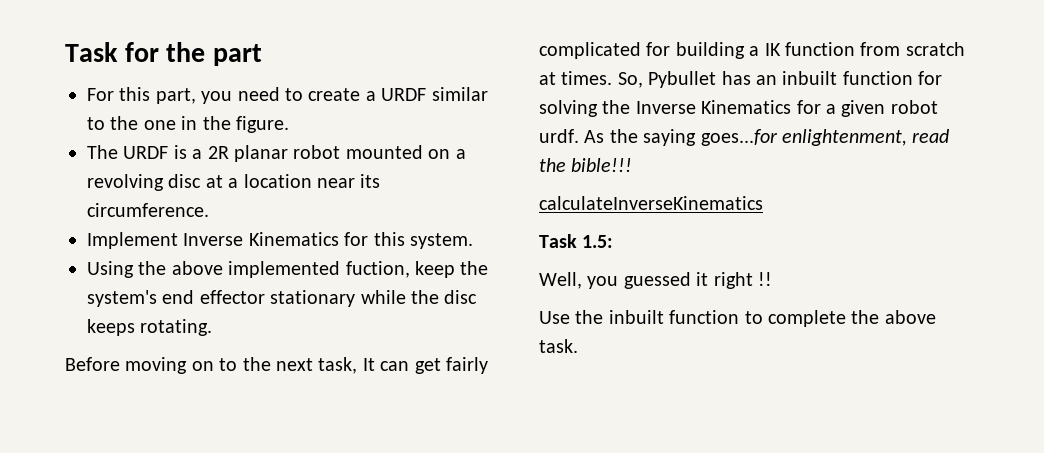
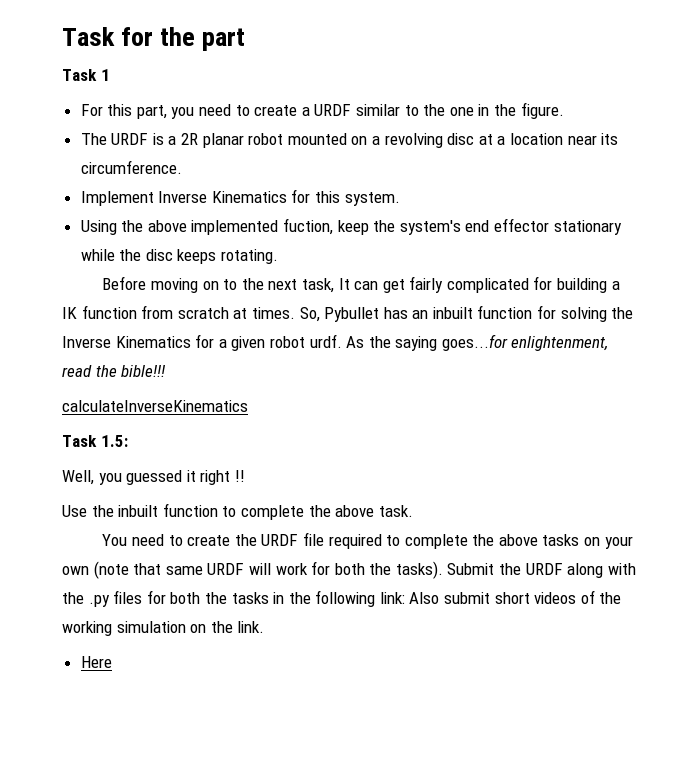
(262, 55) none -> [62,69,110,81] // Task 1
(578, 346) none -> [102,532,633,549] [62,561,636,579] [62,590,622,607] [62,621,265,636] [80,656,112,668] // You need to create the URDF file required to complete the above tasks on your own (note that same URDF will work for both the tasks). Submit the URDF along with the .py files for both the tasks in the following link: Also submit short videos of the working simulation on the link. // Here

